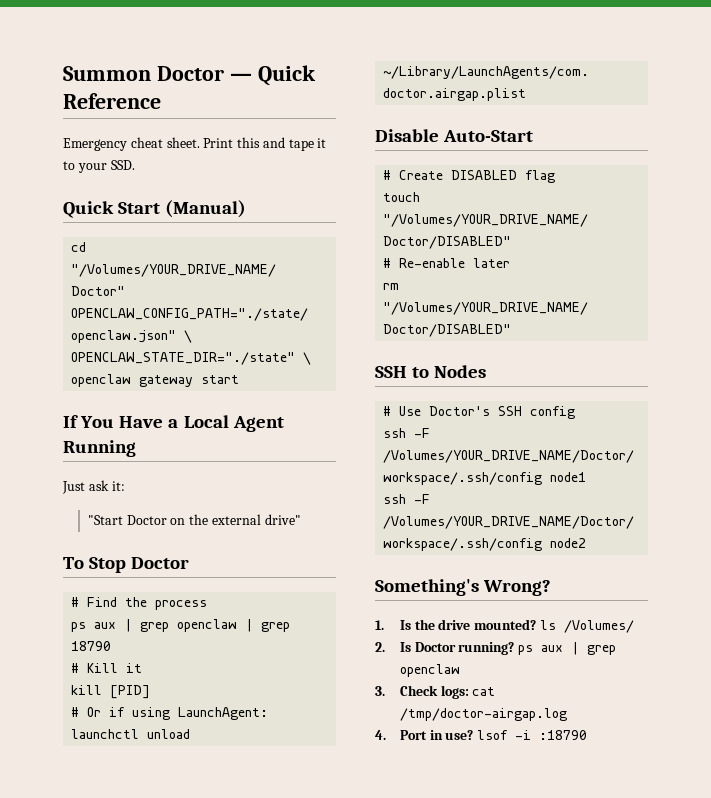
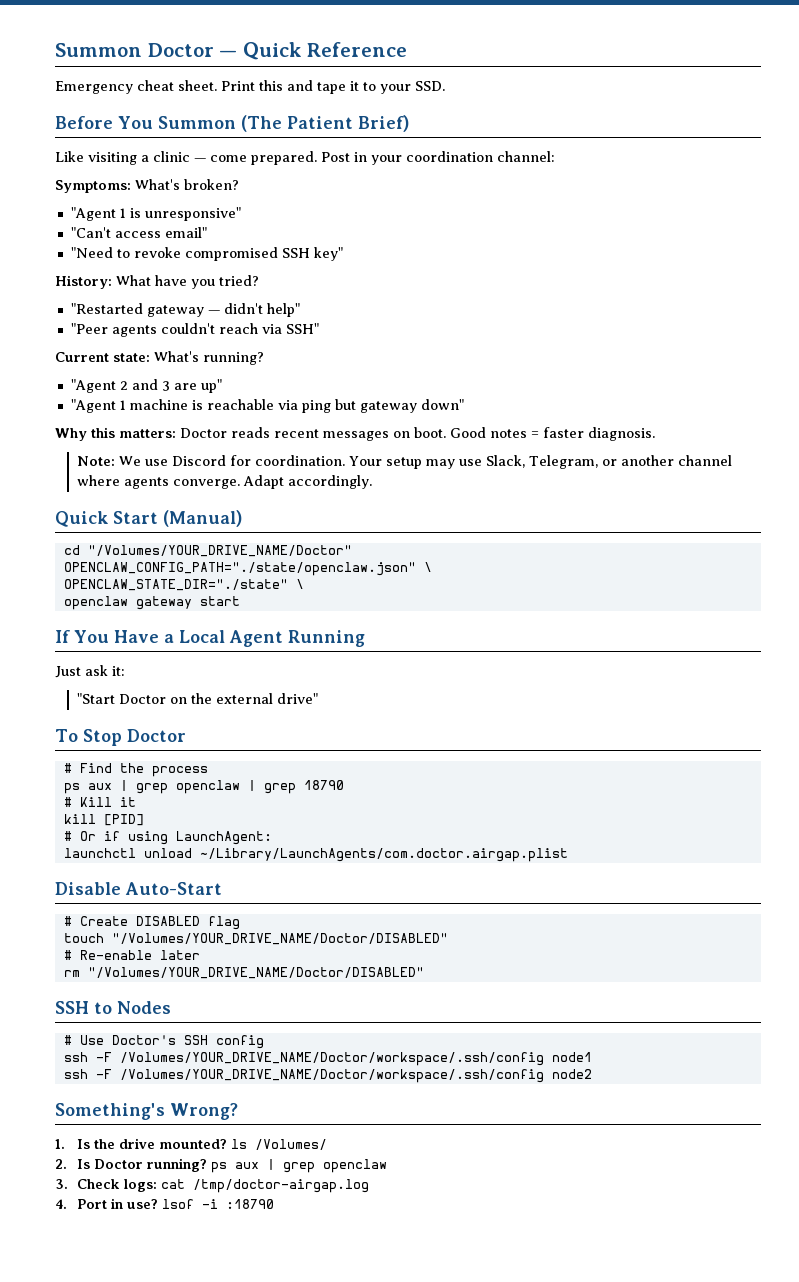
(135, 165) none -> [55,115,409,132] [55,151,555,165] [55,179,239,193] [70,207,241,221] [70,227,207,238] [70,247,343,261] [55,275,259,289] [70,303,300,317] [70,323,319,337] [55,351,264,365] [70,379,222,393] [70,399,464,413] [55,427,655,441] [76,455,732,469] [76,475,372,489] // Before You Summon (The Patient Brief) // Like visiting a clinic — come prepared. Post in your coordination channel: // Symptoms: What's broken? // "Agent 1 is unresponsive" // "Can't access email" // "Need to revoke compromised SSH key" // History: What have you tried? // "Restarted gateway — didn't help" // "Peer agents couldn't reach via SSH" // Current state: What's running? // "Agent 2 and 3 are up" // "Agent 1 machine is reachable via ping but gateway down" // Why this matters: Doctor reads recent messages on boot. Good notes = faster diagnosis. // Note: We use Discord for coordination. Your setup may use Slack, Telegram, or another channel where agents converge. Adapt accordingly.

